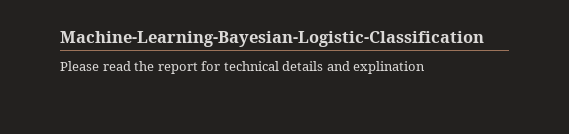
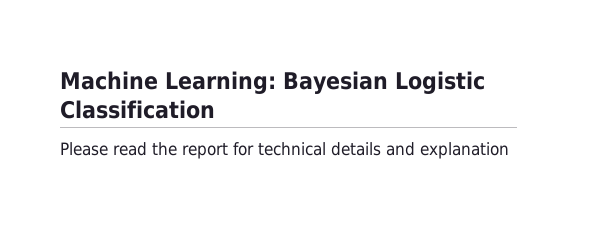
[60,31,484,47] Machine-Learning-Bayesian-Logistic-Classification -> [60,71,485,94] [60,100,215,119] Machine Learning: Bayesian Logistic Classification
[353,61,426,74] explination -> [420,142,509,159] explanation

